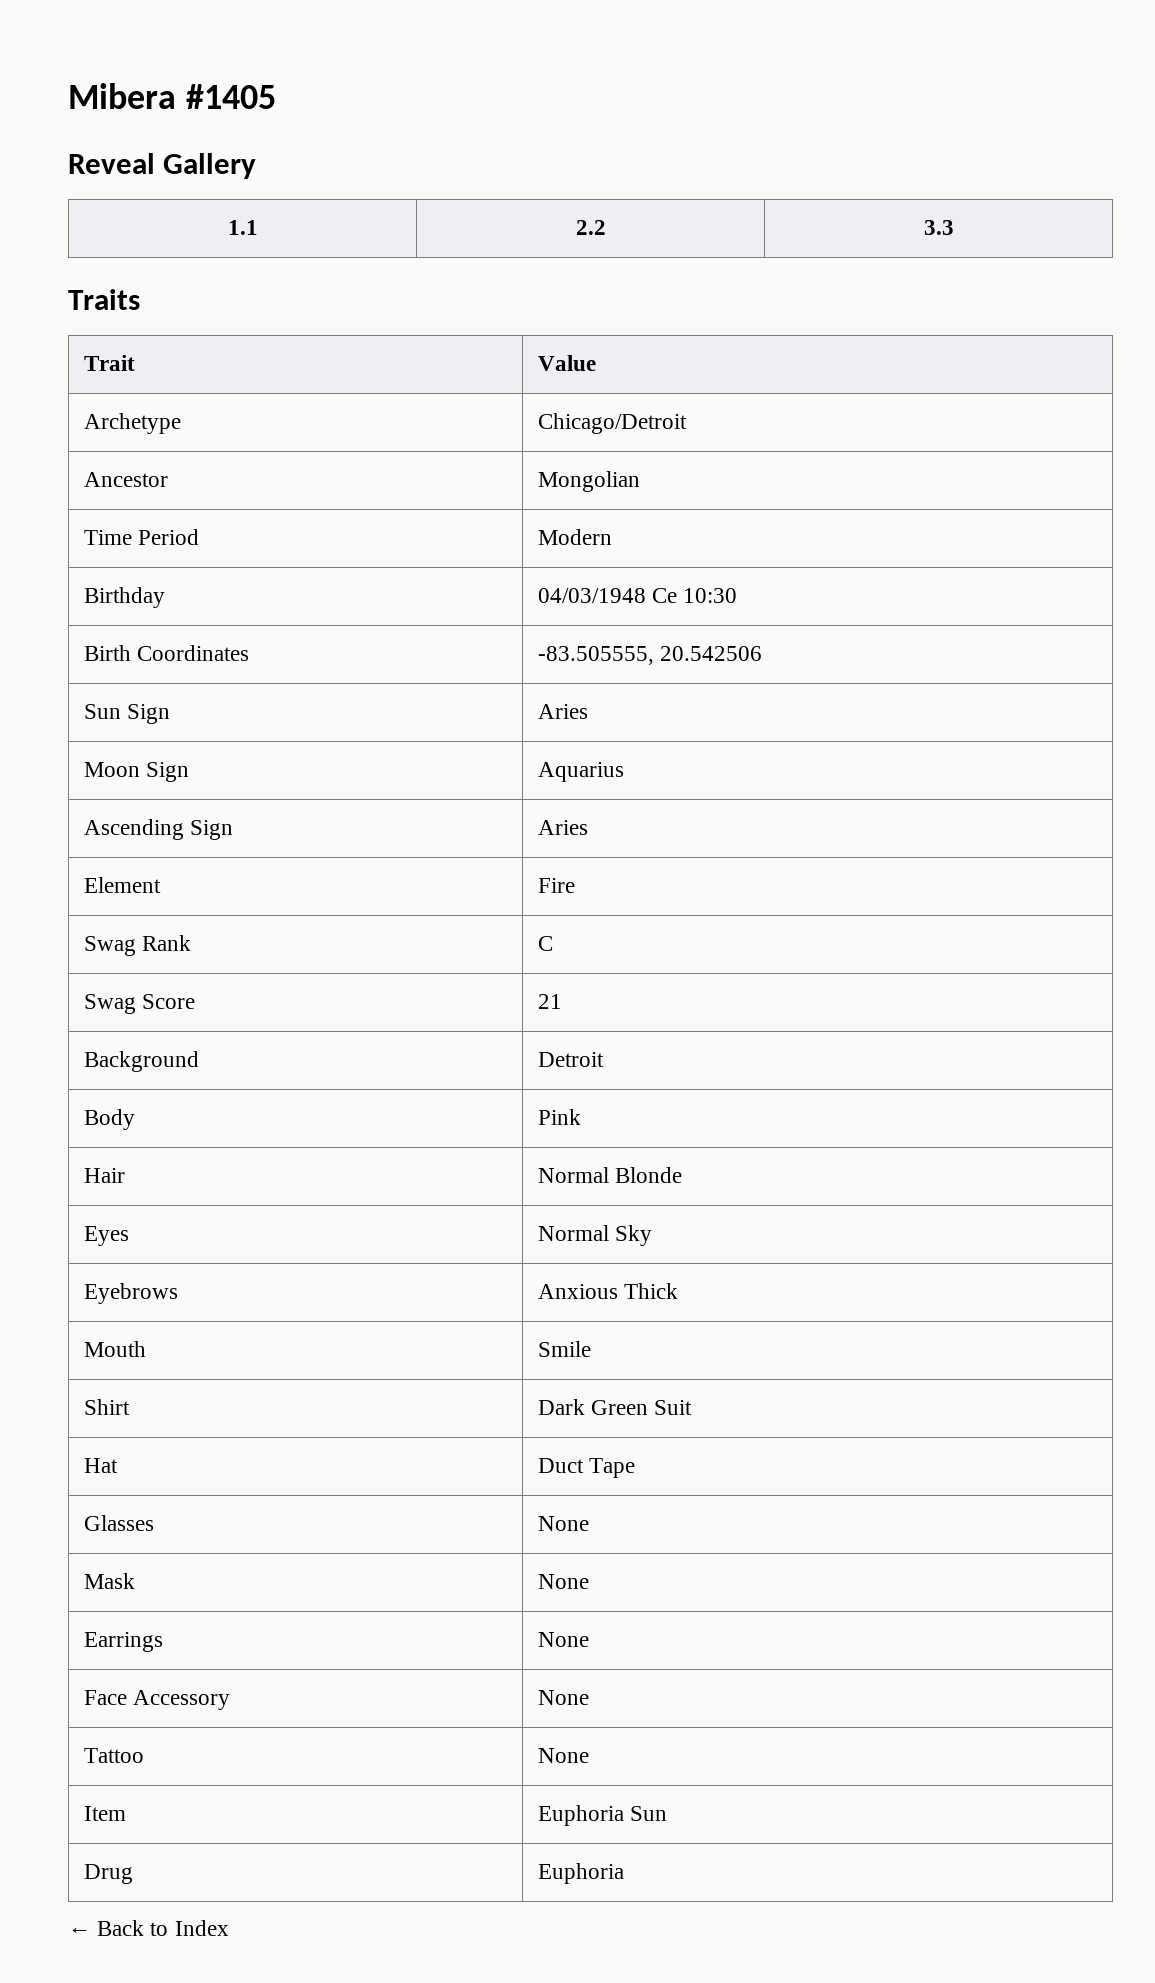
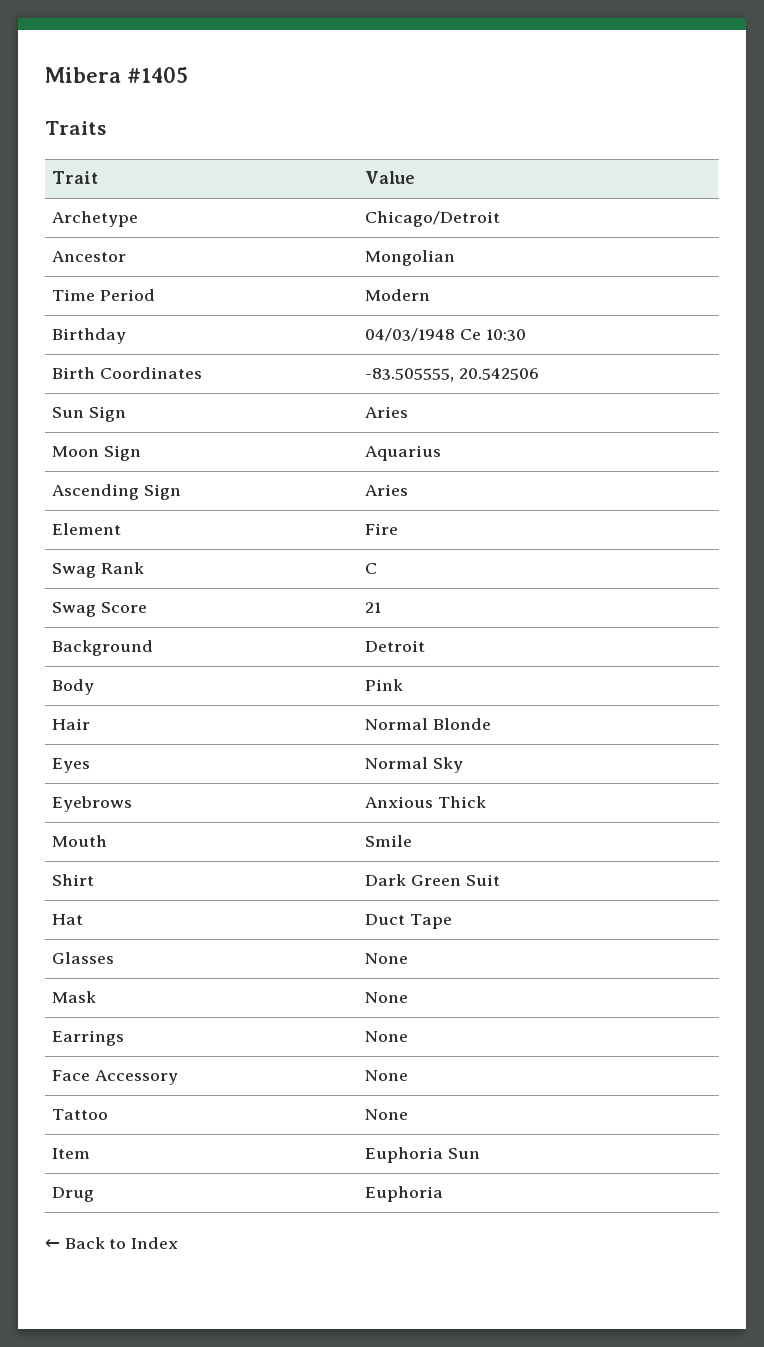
[68,153,257,179] [227,220,258,235] [575,220,606,235] [923,220,954,235] // Reveal Gallery // 1.1 | 2.2 | 3.3 -> (188, 75) none

